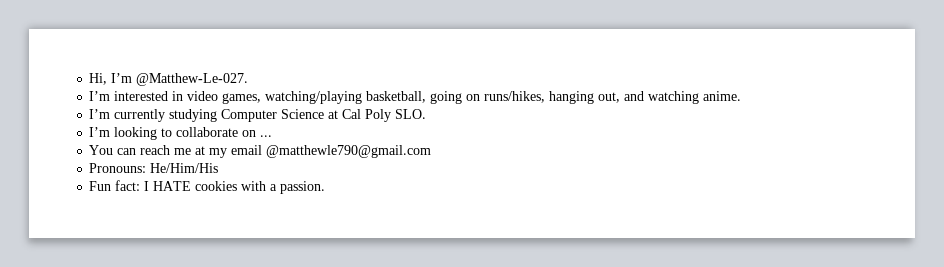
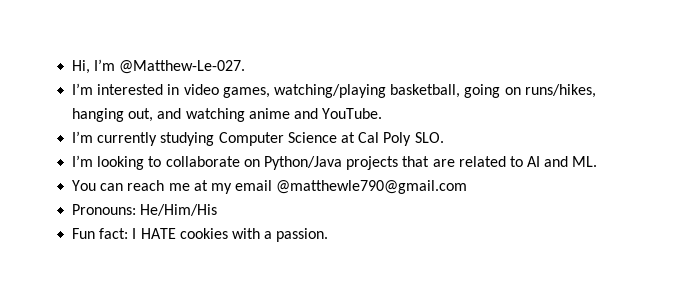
[703,91,742,101] anime. -> [248,108,383,119] anime and YouTube.
[260,135,273,137] ... -> [263,156,598,170] Python/Java projects that are related to AI and ML.

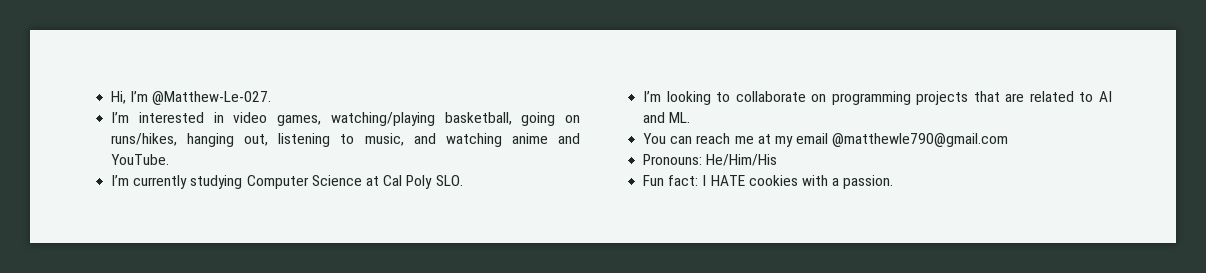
(154, 115) none -> [278,133,404,147] listening to music,
[263,156,342,170] Python/Java -> [831,91,911,105] programming

